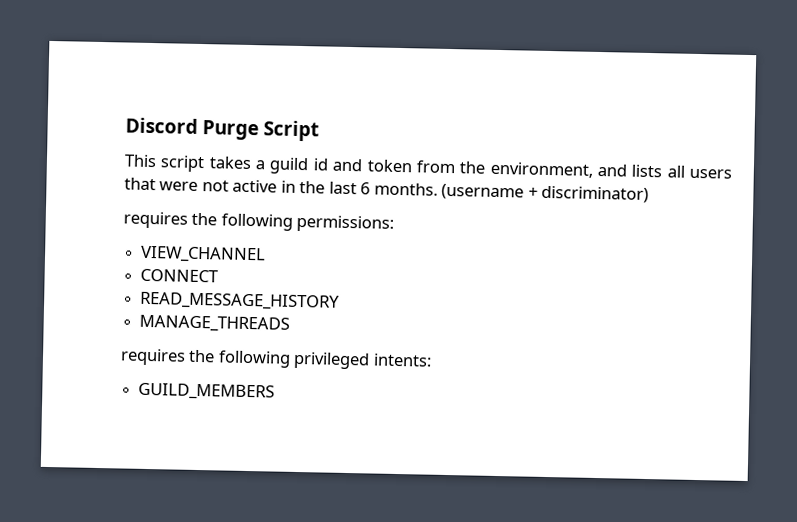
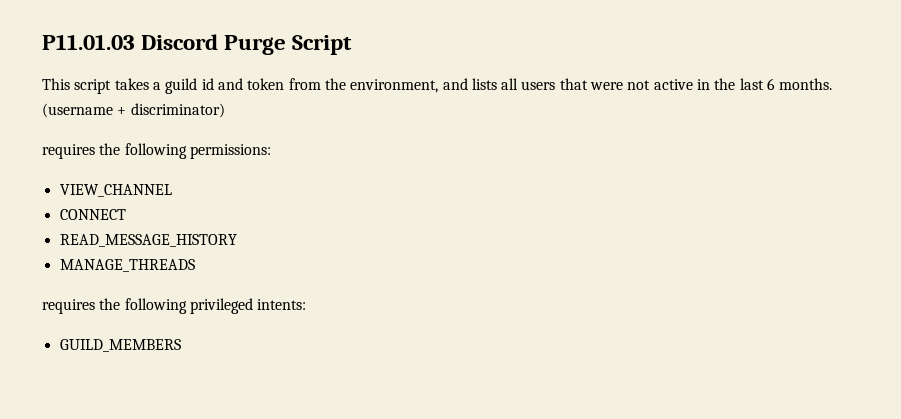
(125, 125) none -> [42,34,135,50] P11.01.03

